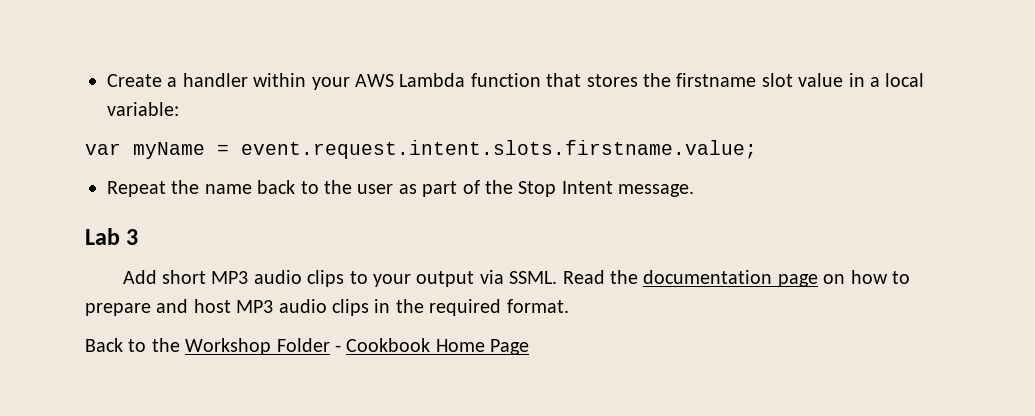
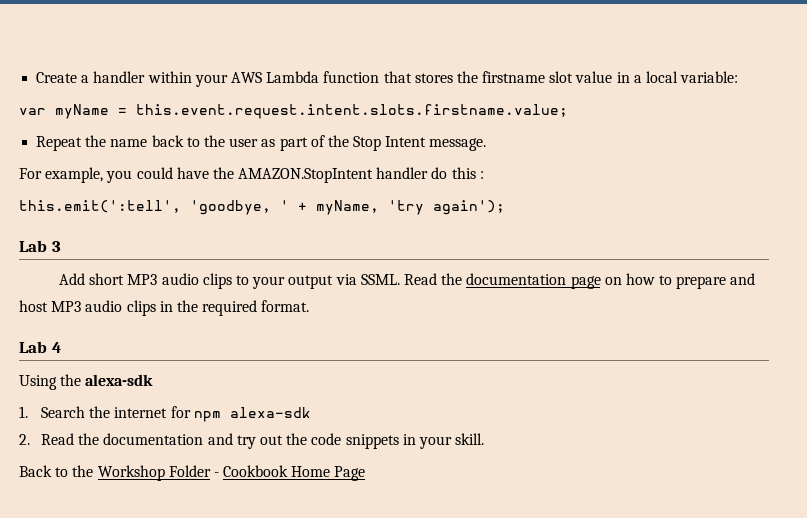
[241,140,757,159] event.request.intent.slots.firstname.value; -> [136,104,568,119] this.event.request.intent.slots.firstname.value;
(695, 190) none -> [19,167,484,183] [19,200,505,215] // For example, you could have the AMAZON.StopIntent handler do this : // this.emit(':tell', 'goodbye, ' + myName, 'try again');
(569, 306) none -> [19,341,61,353] [19,374,154,390] [19,406,311,422] [19,433,485,449] // Lab 4 // Using the alexa-sdk // 1. Search the internet for npm alexa-sdk // 2. Read the documentation and try out the code snippets in your skill.

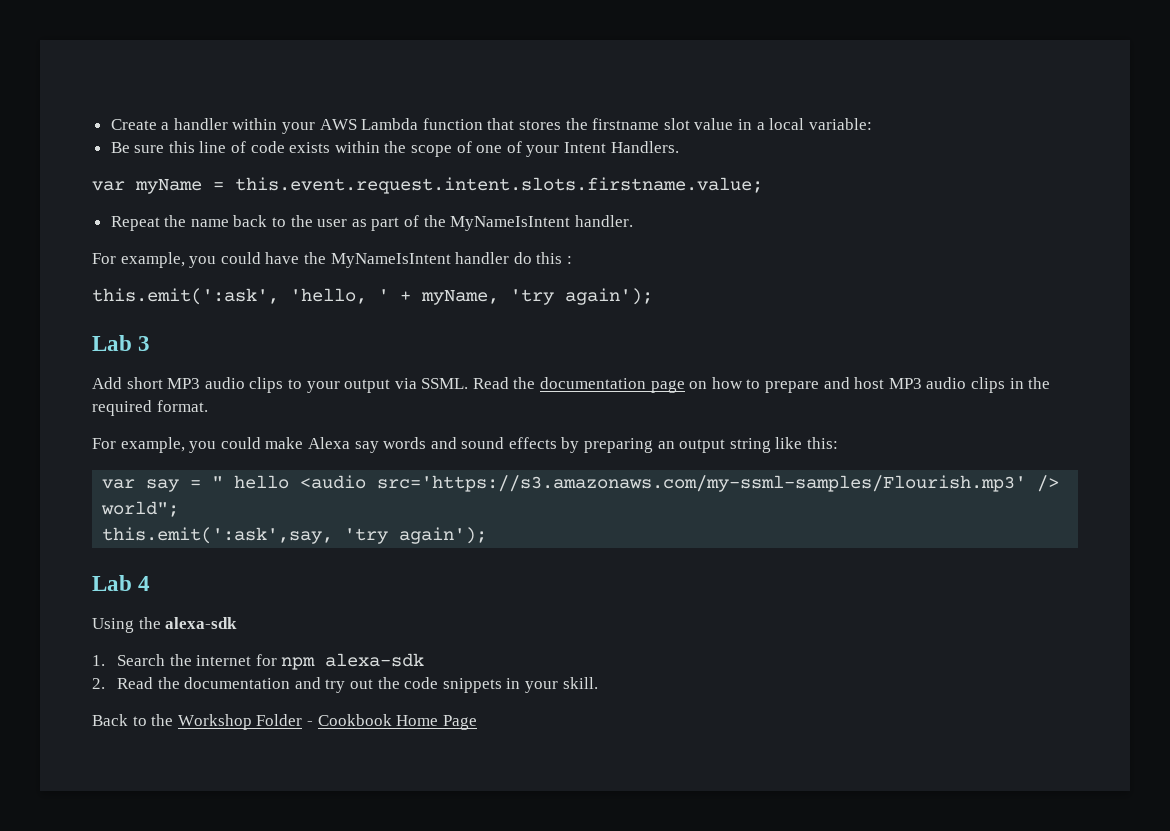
(739, 77) none -> [110,141,679,157] // Be sure this line of code exists within the scope of one of your Intent Handlers.
[353,136,487,151] Stop Intent message. -> [450,215,633,231] MyNameIsIntent handler.
[238,168,374,183] AMAZON.StopIntent -> [330,253,451,268] MyNameIsIntent
[19,200,271,215] this.emit(':tell', 'goodbye, -> [92,288,367,305] this.emit(':ask', 'hello,
(310, 306) none -> [92,437,839,453] [102,475,1060,492] [101,501,180,517] [102,527,488,544] // For example, you could make Alexa say words and sound effects by preparing an output string like this: // var say = " hello <audio src='https://s3.amazonaws.com/my-ssml-samples/Flourish.mp3' /> world"; // this.emit(':ask',say, 'try again');

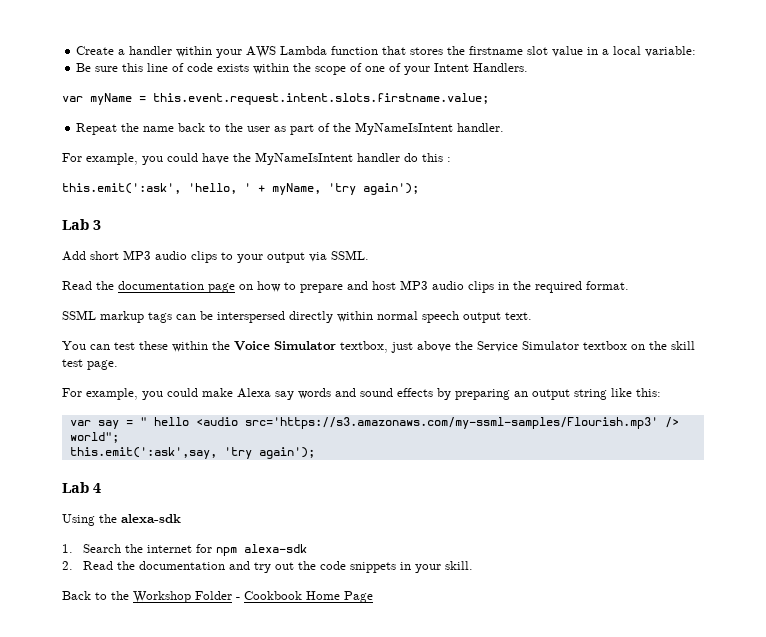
(469, 383) none -> (369, 255) //
(208, 406) none -> [62,310,532,323] [62,341,695,353] [62,359,118,370] // SSML markup tags can be interspersed directly within normal speech output text. // You can test these within the Voice Simulator textbox, just above the Service Simulator textbox on the skill test page.

